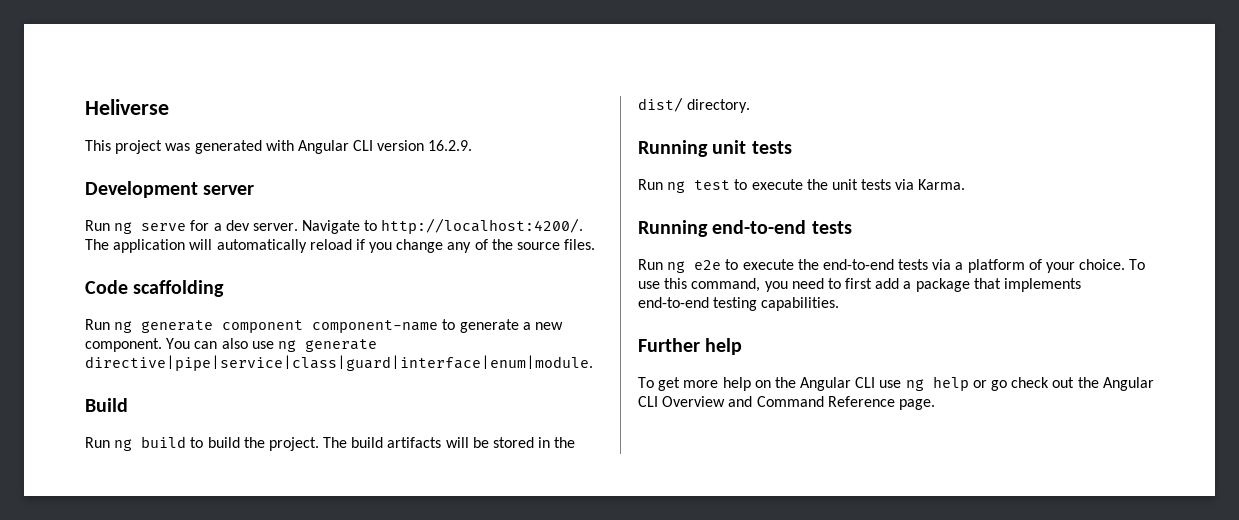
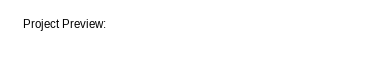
[85,99,169,115] [85,140,473,154] [85,181,255,198] [85,218,584,234] [85,239,596,253] [85,280,225,297] [85,319,563,333] [85,338,377,352] [85,355,593,371] [85,398,128,412] [85,436,576,451] [638,97,751,113] [638,140,792,157] [638,179,966,193] [638,220,852,237] [638,259,1146,273] [638,278,1082,292] [638,297,840,311] [638,338,743,355] [638,376,1154,391] [638,396,935,410] Heliverse // This project was generated with Angular CLI version 16.2.9. // Development server // Run ng serve for a dev server. Navigate to http://localhost:4200/. The application will automatically reload if you change any of the source files. // Code scaffolding // Run ng generate component component-name to generate a new component. You can also use ng generate directive|pipe|service|class|guard|interface|enum|module. // Build // Run ng build to build the project. The build artifacts will be stored in the dist/ directory. // Running unit tests // Run ng test to execute the unit tests via Karma. // Running end-to-end tests // Run ng e2e to execute the end-to-end tests via a platform of your choice. To use this command, you need to first add a package that implements end-to-end testing capabilities. // Further help // To get more help on the Angular CLI use ng help or go check out the Angular CLI Overview and Command Reference page. -> [23,19,107,31] Project Preview:

